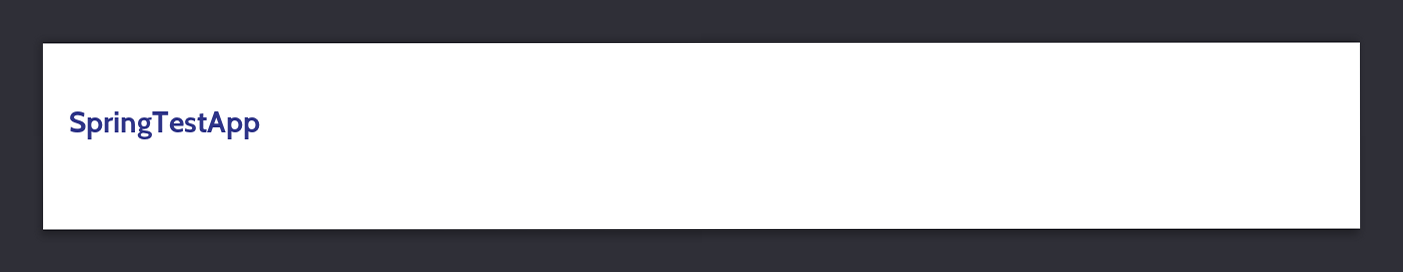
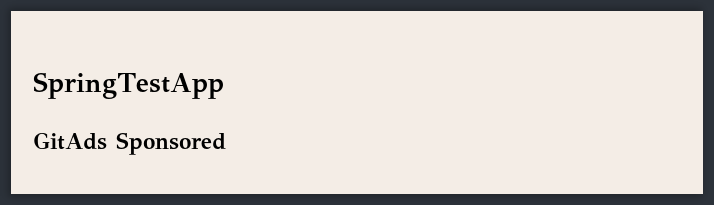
(261, 125) none -> [33,132,226,155] // GitAds Sponsored

